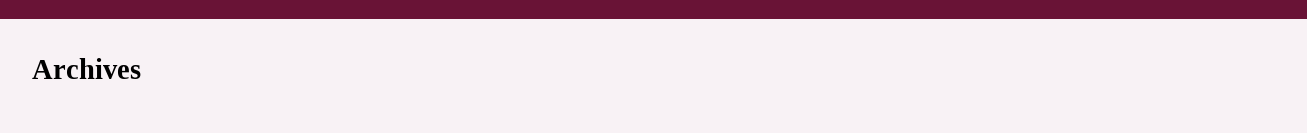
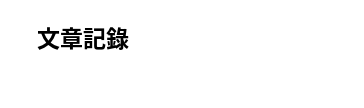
[32,58,141,79] Archives -> [37,27,129,50] 文章記錄

